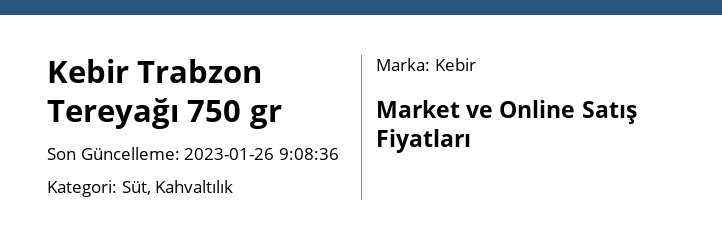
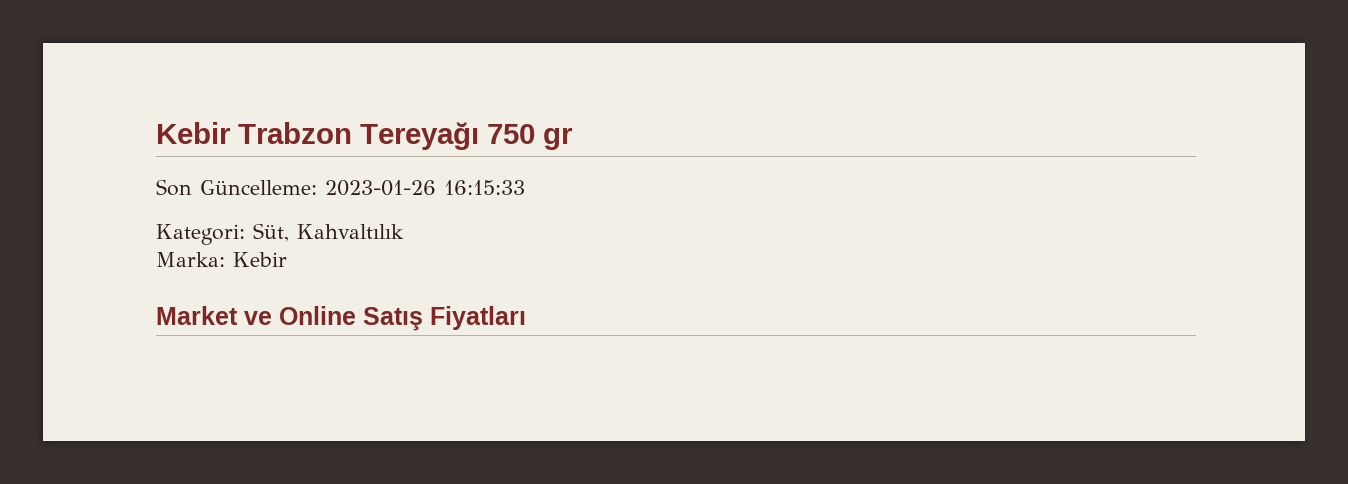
[278,148,339,160] 9:08:36 -> [444,180,525,195] 16:15:33

